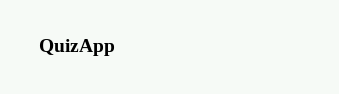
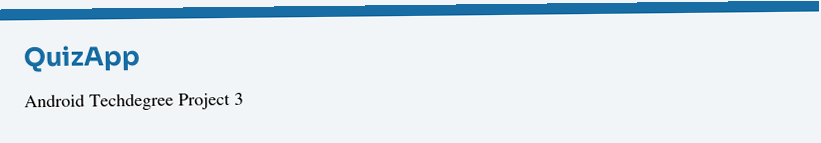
(115, 47) none -> [24,92,244,111] // Android Techdegree Project 3

